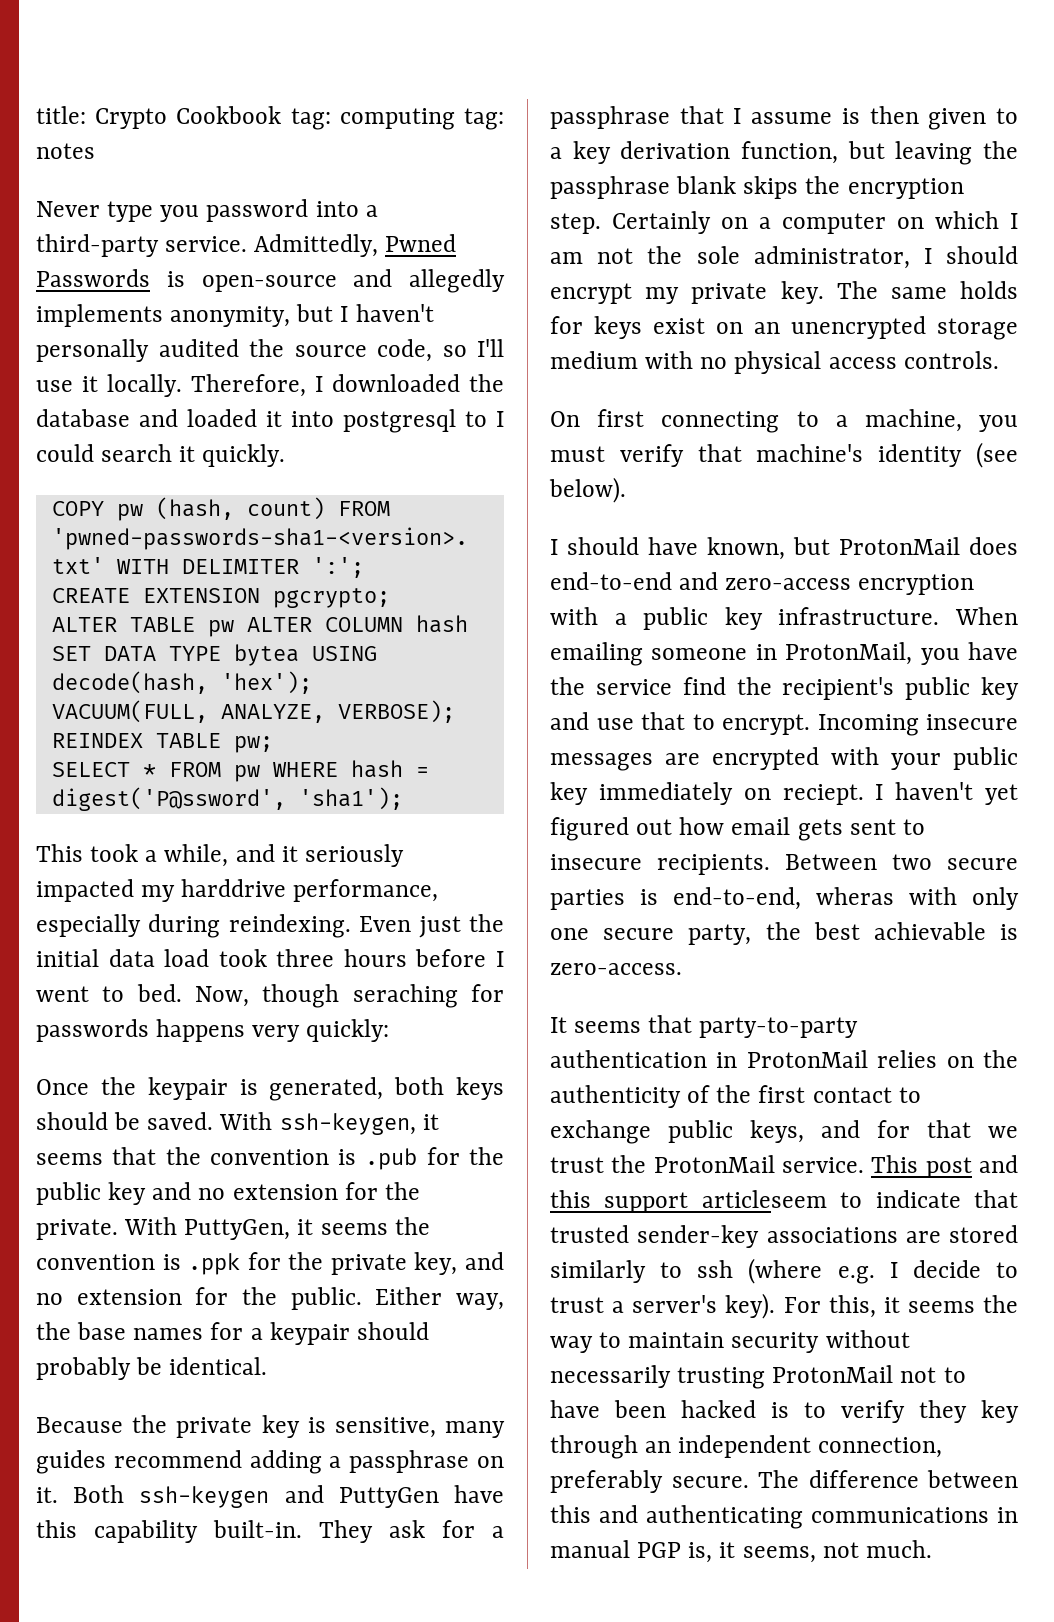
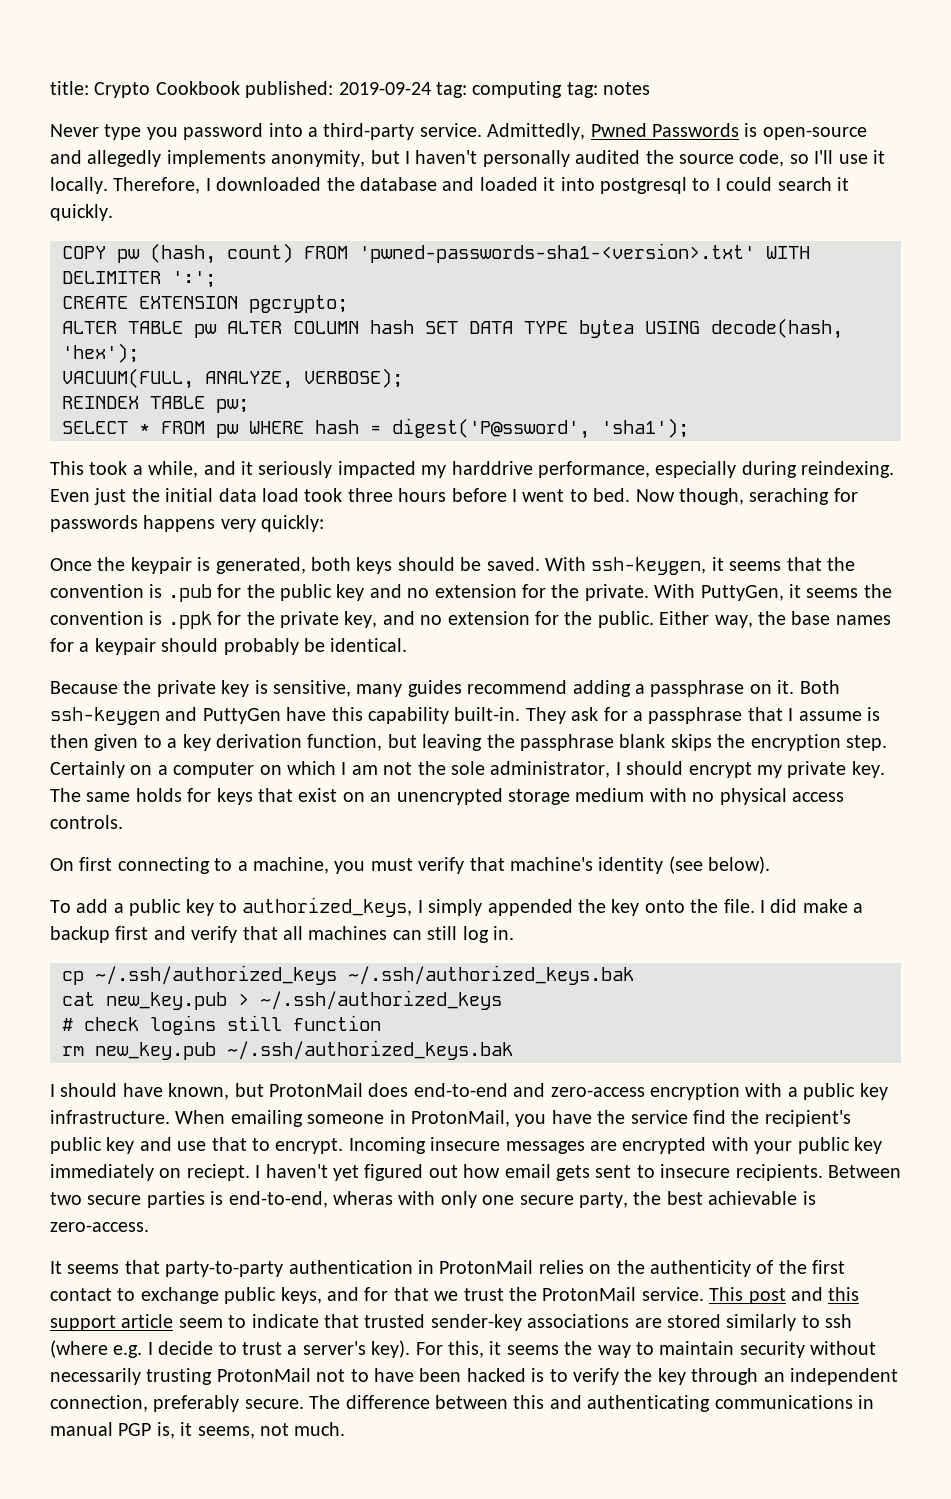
(282, 115) none -> [245,81,431,98] published: 2019-09-24
[195,984,340,1008] Now, though -> [635,488,744,505] Now though,
(642, 327) none -> [258,788,293,802] that
(626, 490) none -> [50,897,864,917] [50,926,514,943] [62,965,634,985] [62,990,502,1010] [62,1015,381,1035] [62,1040,513,1060] // To add a public key to authorized_keys, I simply appended the key onto the file. I did make a backup first and verify that all machines can still log in. // cp ~/.ssh/authorized_keys ~/.ssh/authorized_keys.bak // cat new_key.pub > ~/.ssh/authorized_keys // # check logins still function // rm new_key.pub ~/.ssh/authorized_keys.bak
[701,1190,827,1208] articleseem -> [121,1314,223,1328] article seem
[919,1400,967,1423] they -> [624,1368,653,1382] the

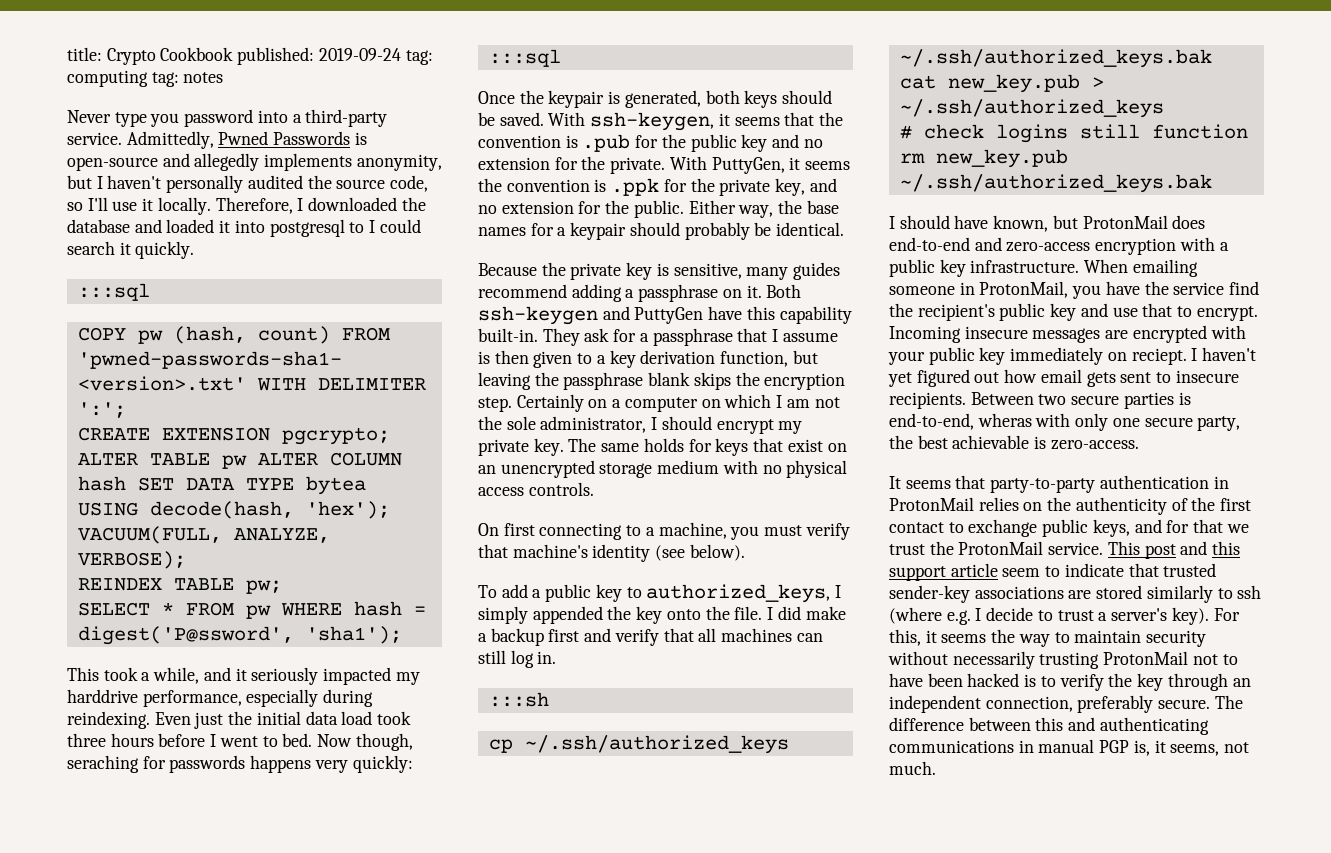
(113, 212) none -> [77,283,150,301] // :::sql
(325, 523) none -> [488,49,561,67] // :::sql
(514, 933) none -> [488,692,549,707] // :::sh

